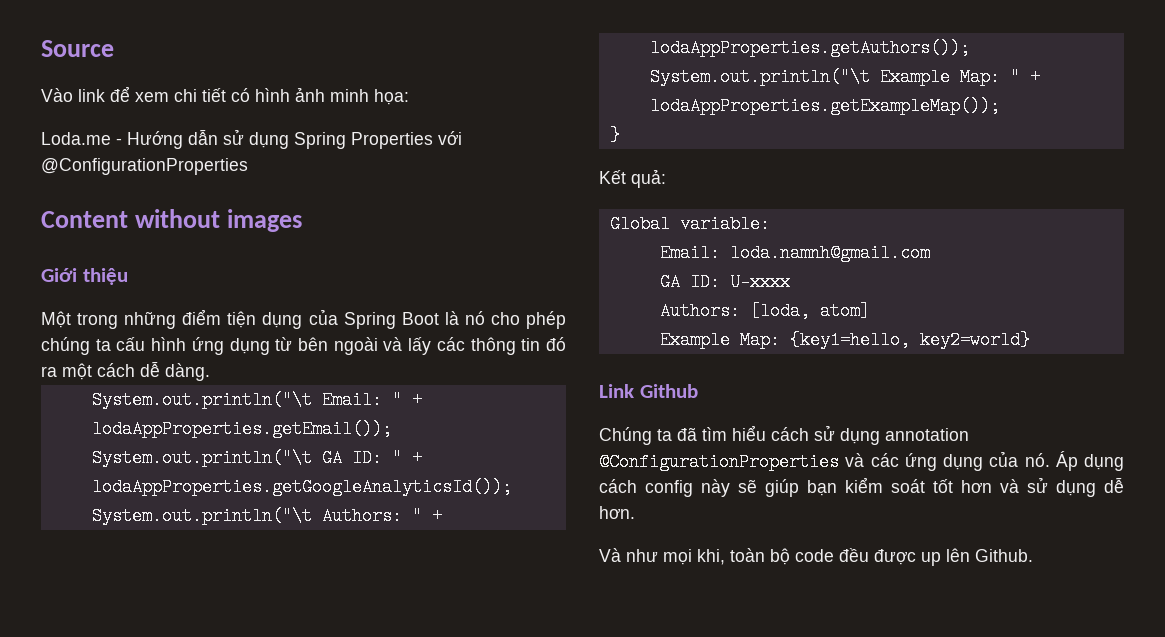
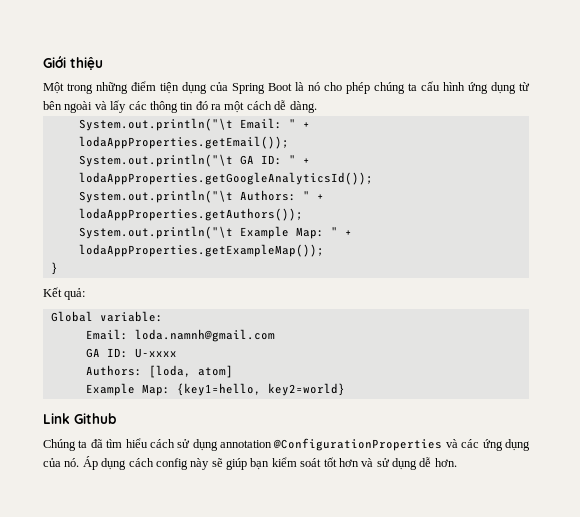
[41,40,114,57] [41,86,409,105] [41,129,462,149] [41,158,248,175] [41,209,303,232] Source // Vào link để xem chi tiết có hình ảnh minh họa: // Loda.me - Hướng dẫn sử dụng Spring Properties với @ConfigurationProperties // Content without images // -> (43, 62) none
[599,548,1033,566] // Và như mọi khi, toàn bộ code đều được up lên Github. -> (457, 462) none

